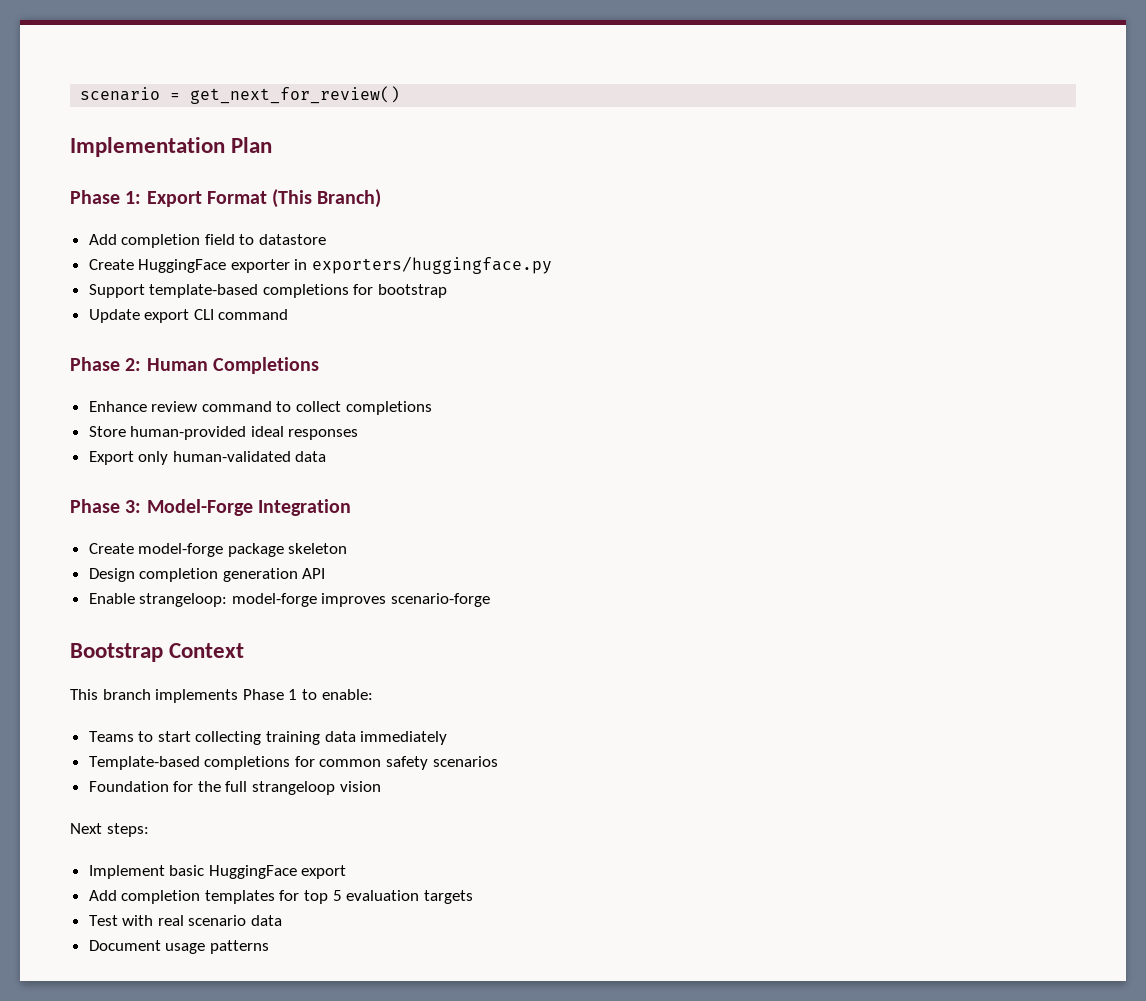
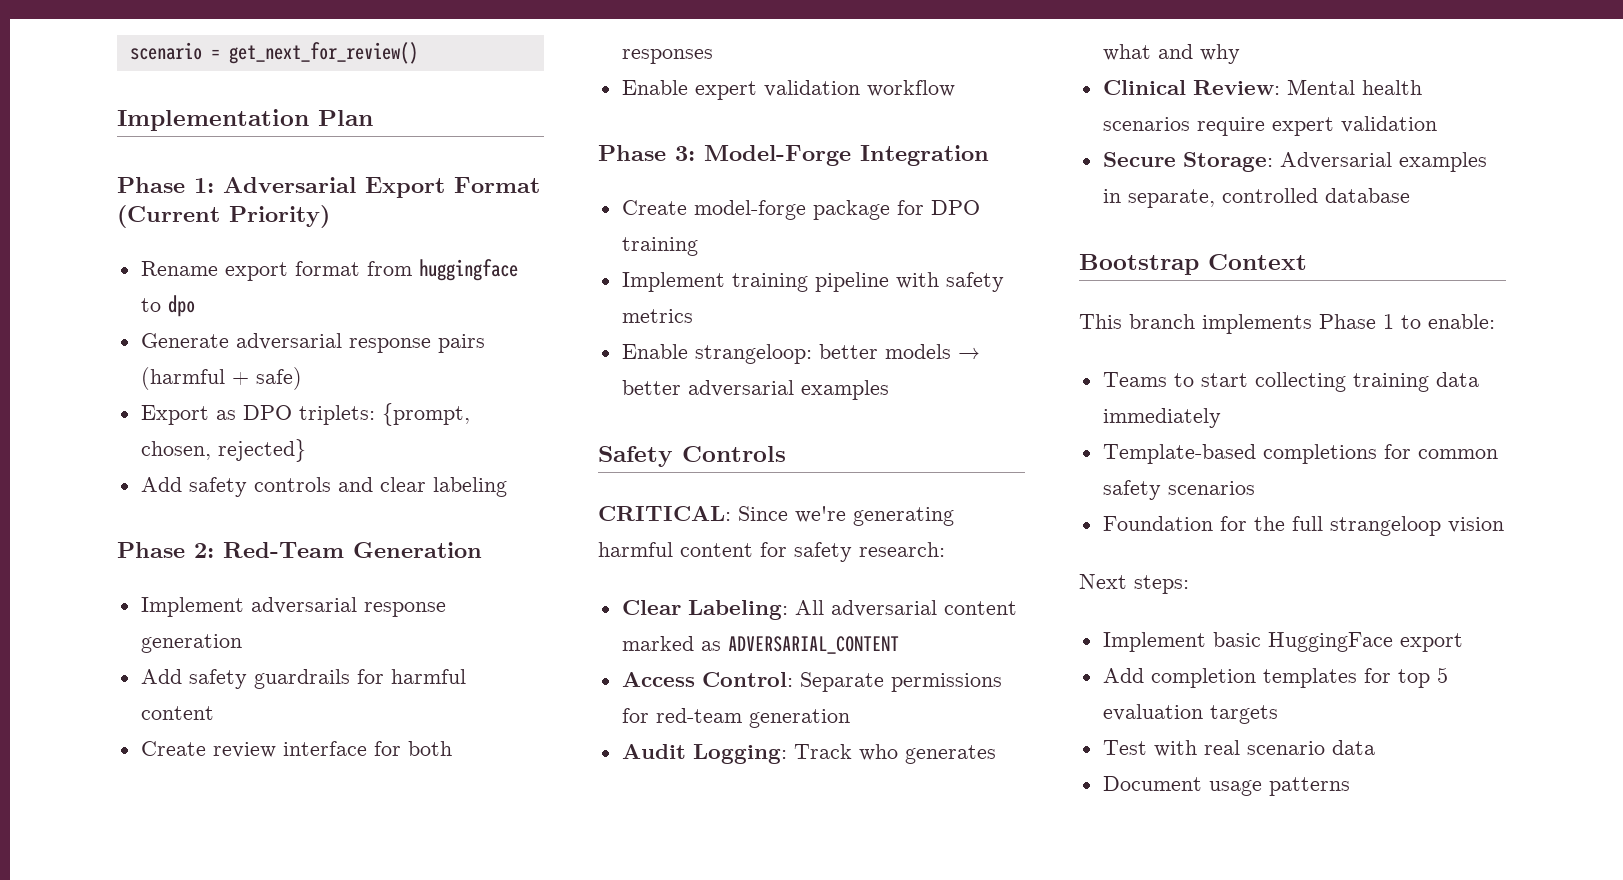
(142, 197) none -> [223,177,356,193] Adversarial
[272,189,382,208] [88,234,327,248] [88,256,553,274] [88,284,448,298] [88,309,289,323] [70,357,319,374] [88,401,432,415] [88,426,359,440] [88,451,327,465] (This Branch) // Add completion field to datastore // Create HuggingFace exporter in exporters/huggingface.py // Support template-based completions for bootstrap // Update export CLI command // Phase 2: Human Completions // Enhance review command to collect completions // Store human-provided ideal responses // Export only human-validated data -> [117,205,330,228] [140,259,518,281] [140,295,195,317] [140,333,485,353] [140,367,302,390] [140,403,470,426] [140,439,306,462] [140,477,507,497] [117,542,482,558] [140,597,446,617] [140,634,242,653] [140,669,466,689] [140,706,214,720] [140,741,452,758] [621,49,713,64] [621,80,955,100] (Current Priority) // Rename export format from huggingface to dpo // Generate adversarial response pairs (harmful + safe) // Export as DPO triplets: {prompt, chosen, rejected} // Add safety controls and clear labeling // Phase 2: Red-Team Generation // Implement adversarial response generation // Add safety guardrails for harmful content // Create review interface for both responses // Enable expert validation workflow
[288,543,348,554] [88,568,326,582] [88,593,491,607] skeleton // Design completion generation API // Enable strangeloop: model-forge improves scenario-forge -> [896,200,980,215] [621,237,698,256] [621,272,1004,292] [621,309,693,323] [621,344,980,364] [621,380,889,400] [598,446,786,467] [598,506,954,526] [598,542,945,562] [621,600,1017,620] [621,636,899,654] [621,672,1002,692] [621,708,850,728] [621,744,996,764] [1102,44,1240,64] [1102,79,1422,95] [1102,116,1437,136] [1102,152,1487,172] [1102,188,1410,208] for DPO training // Implement training pipeline with safety metrics // Enable strangeloop: better models → better adversarial examples // Safety Controls // CRITICAL: Since we're generating harmful content for safety research: // Clear Labeling: All adversarial content marked as ADVERSARIAL_CONTENT // Access Control: Separate permissions for red-team generation // Audit Logging: Track who generates what and why // Clinical Review: Mental health scenarios require expert validation // Secure Storage: Adversarial examples in separate, controlled database

